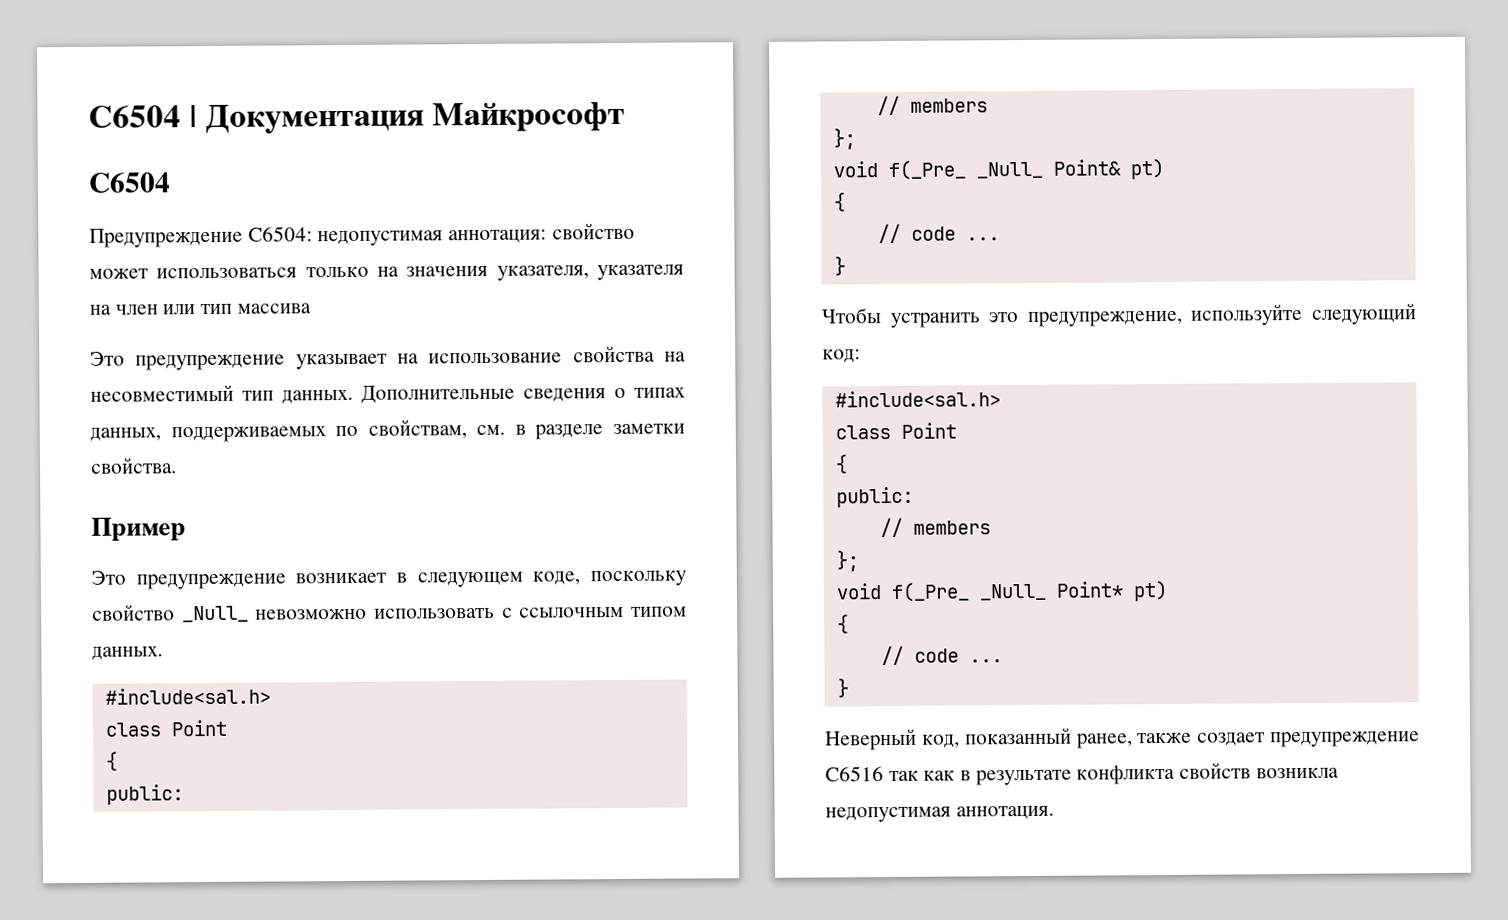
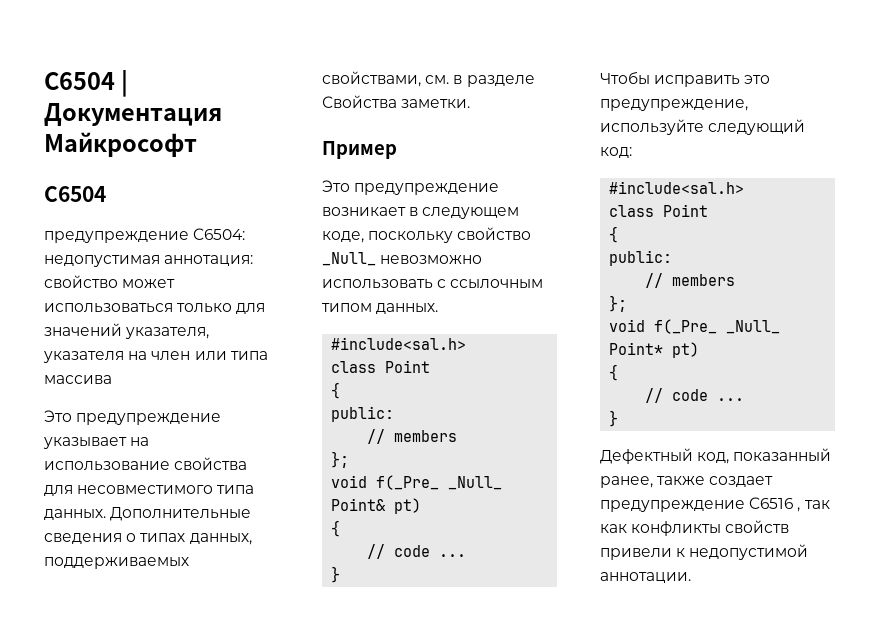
[89,227,243,248] Предупреждение -> [44,231,189,243] предупреждение
[377,265,489,277] на значения -> [236,303,266,314] [44,323,122,336] для значений
[200,303,233,315] тип -> [230,351,268,360] типа
[664,351,686,362] [90,384,274,402] на несовместимый тип -> [44,485,255,496] для несовместимого типа
[335,419,467,439] по свойствам, -> [322,71,421,87] свойствами,
[612,423,685,435] [90,457,177,474] заметки свойства. -> [322,95,471,108] Свойства заметки.
[889,312,981,328] устранить -> [654,75,741,87] исправить
[824,728,917,751] Неверный -> [600,448,693,464] Дефектный
(884, 774) none -> [797,507,801,512] ,
[960,762,1339,786] [825,805,1054,823] в результате конфликта свойств возникла недопустимая аннотация. -> [631,520,790,536] [600,544,809,560] [600,572,691,583] конфликты свойств привели к недопустимой аннотации.

